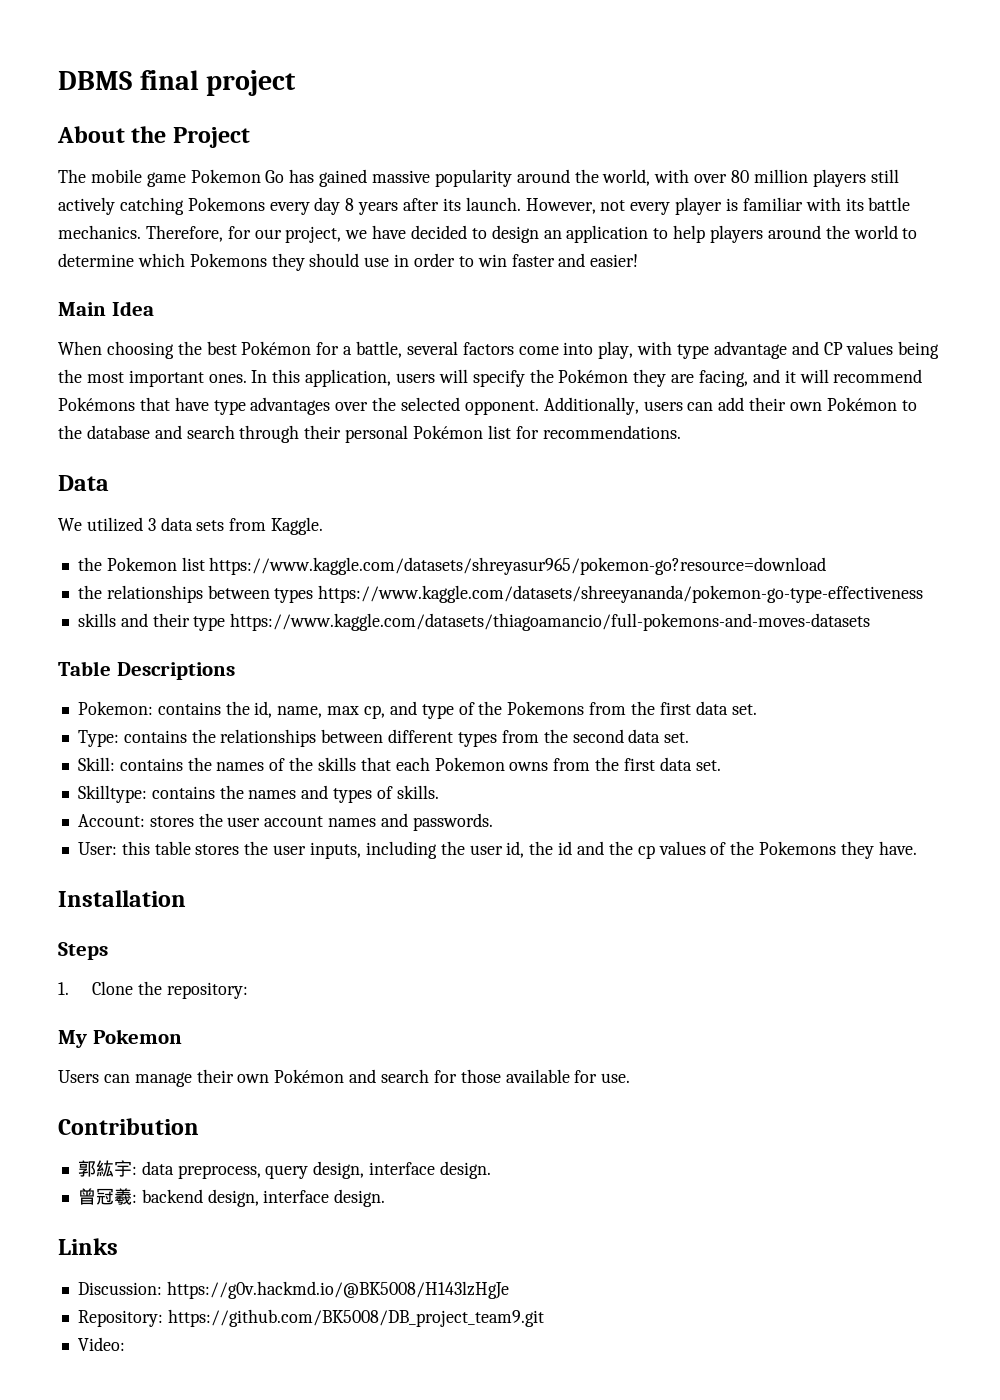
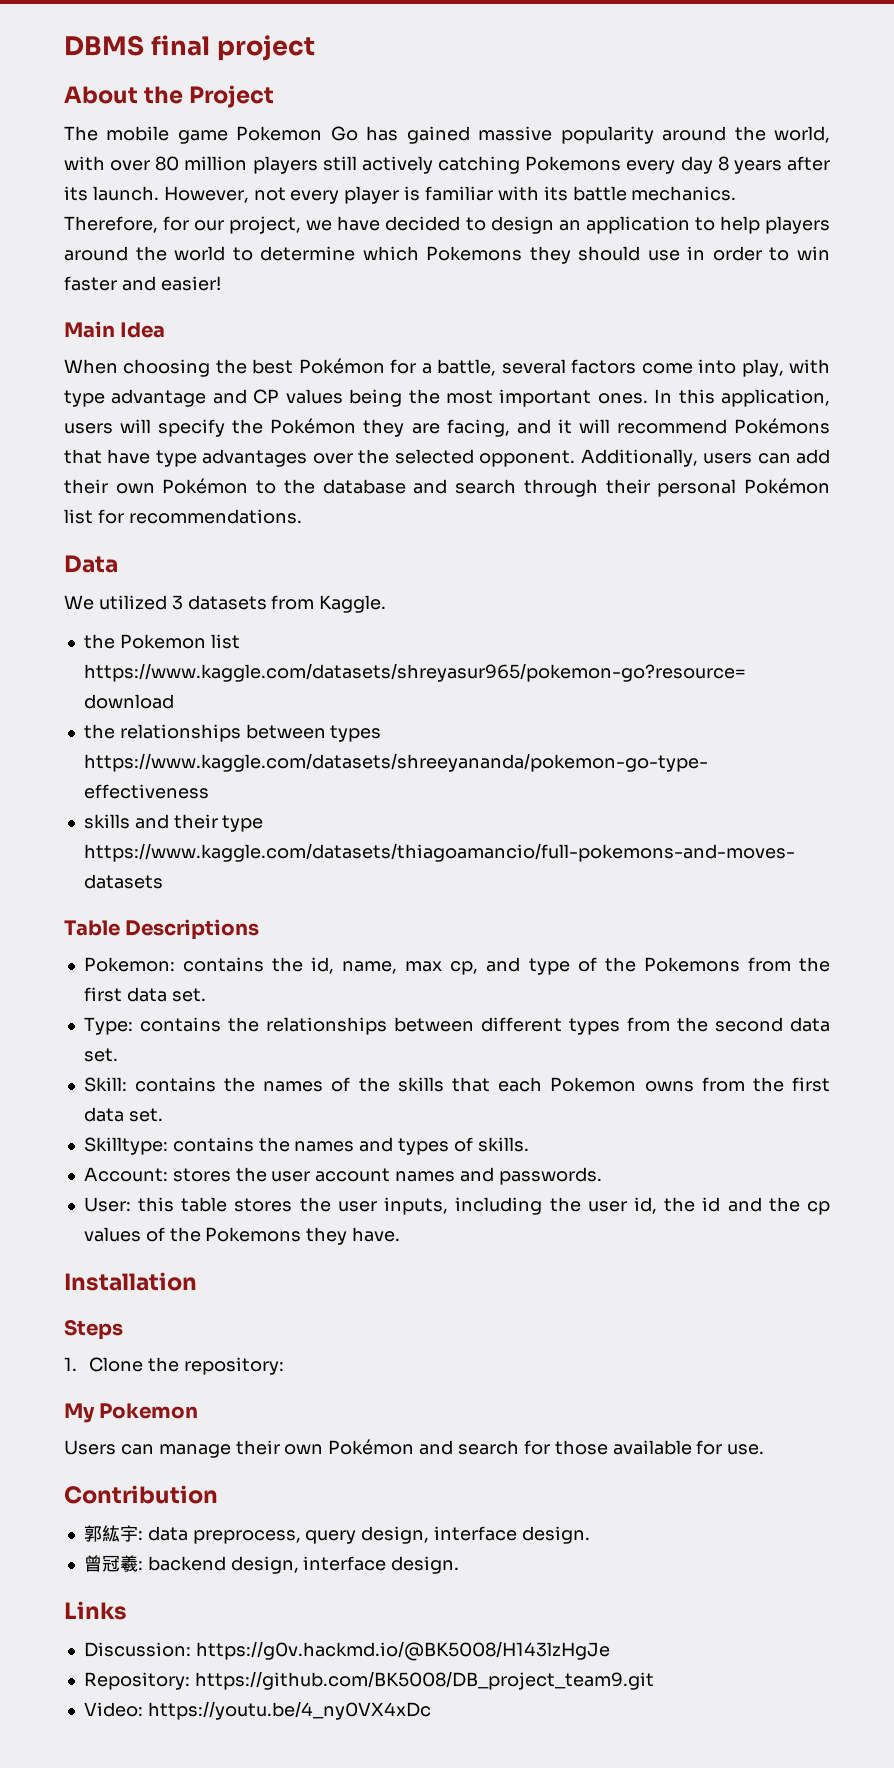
[160,517,225,531] data sets -> [187,595,267,610] datasets
(125, 1344) none -> [147,1701,431,1720] https://youtu.be/4_ny0VX4xDc

